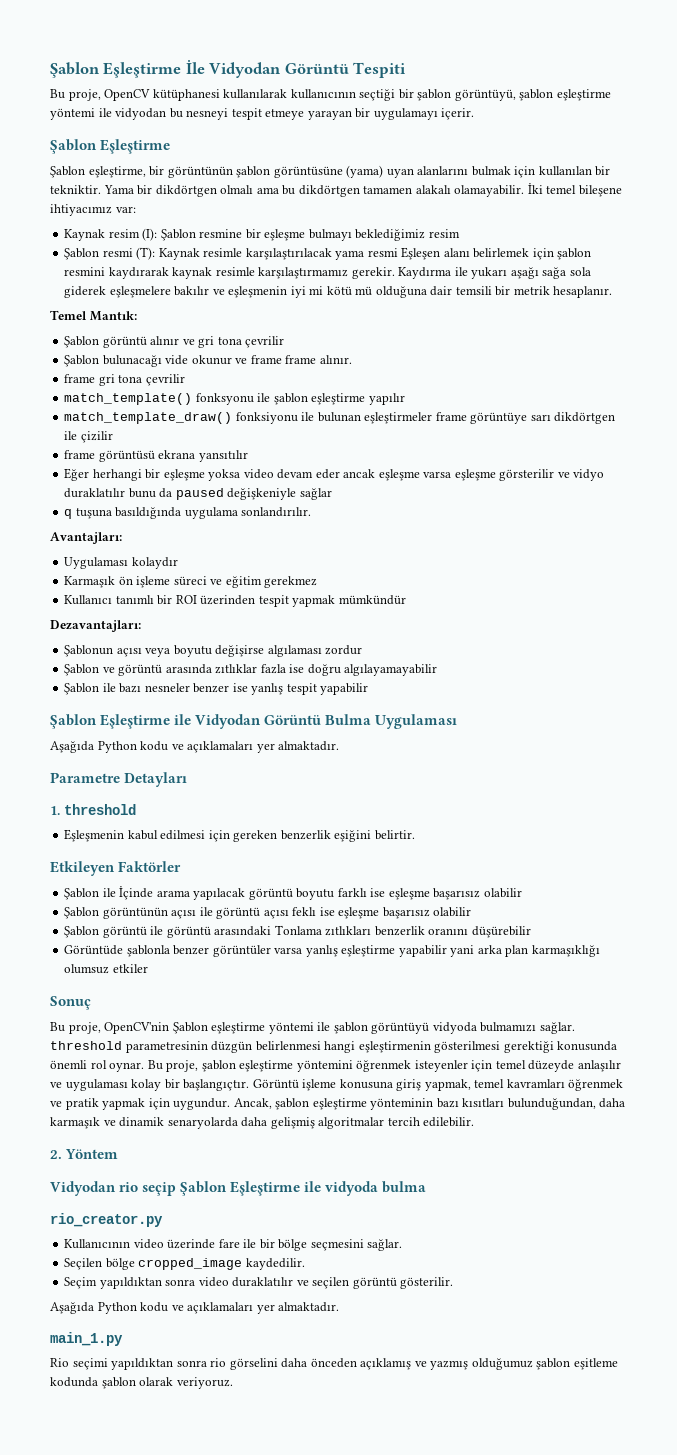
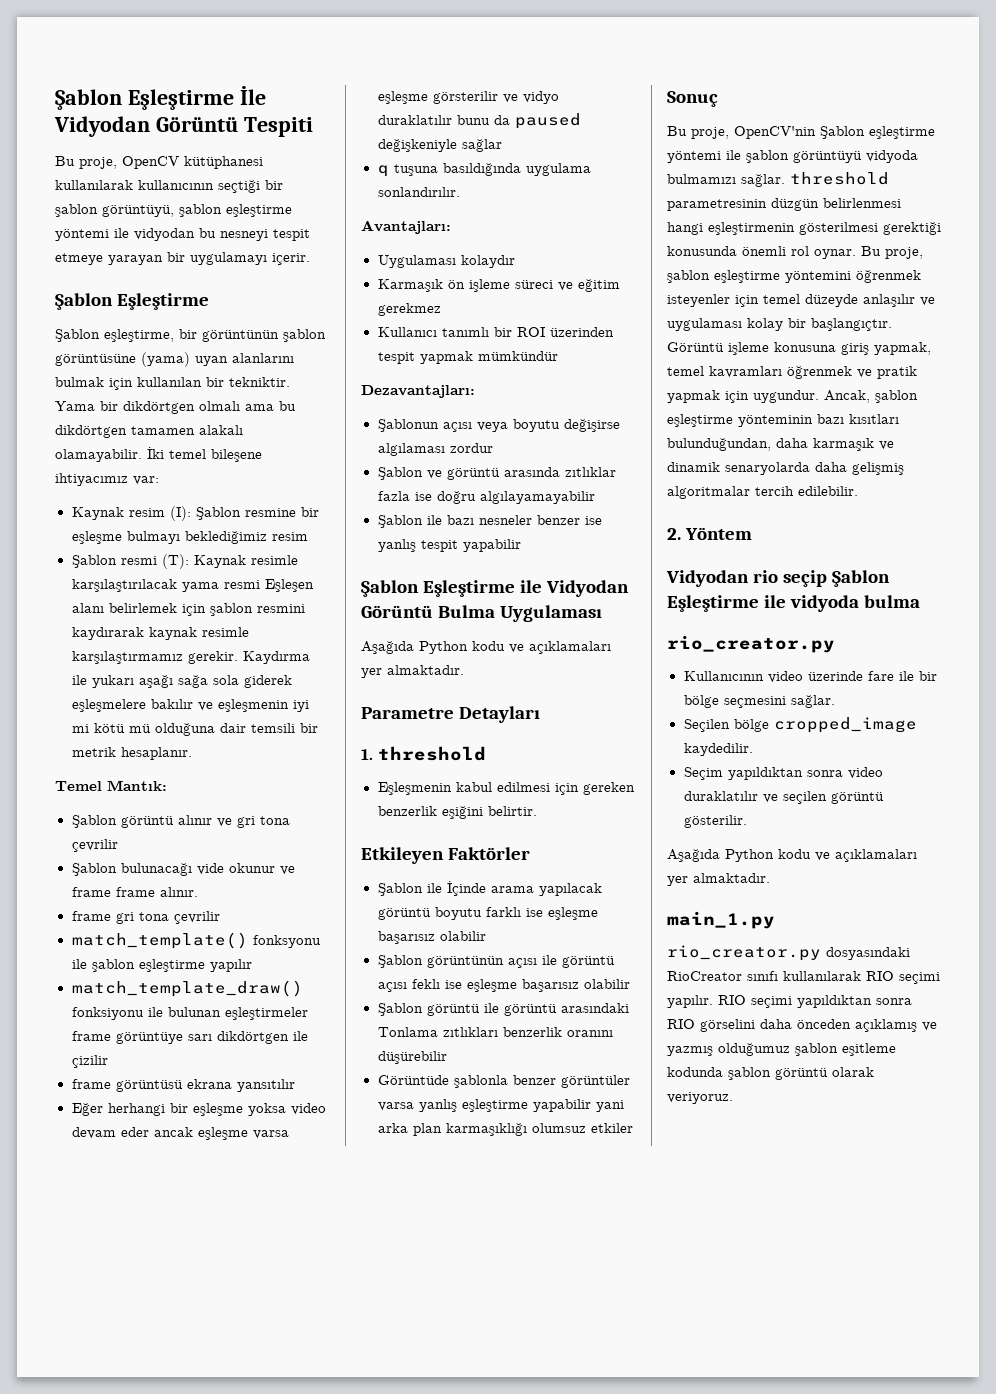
[50,1358,69,1367] Rio -> [667,945,910,961] [667,971,940,984] [667,995,746,1008] rio_creator.py dosyasındaki RioCreator sınıfı kullanılarak RIO seçimi yapılır. RIO
[210,1358,227,1367] rio -> [667,1019,695,1029] RIO
(136, 1383) none -> [775,1068,828,1080] görüntü

